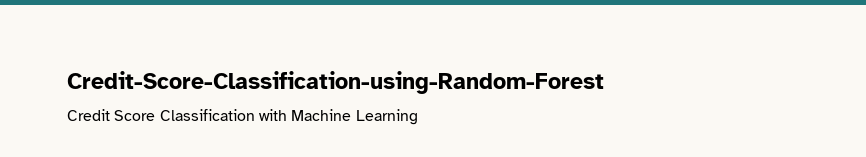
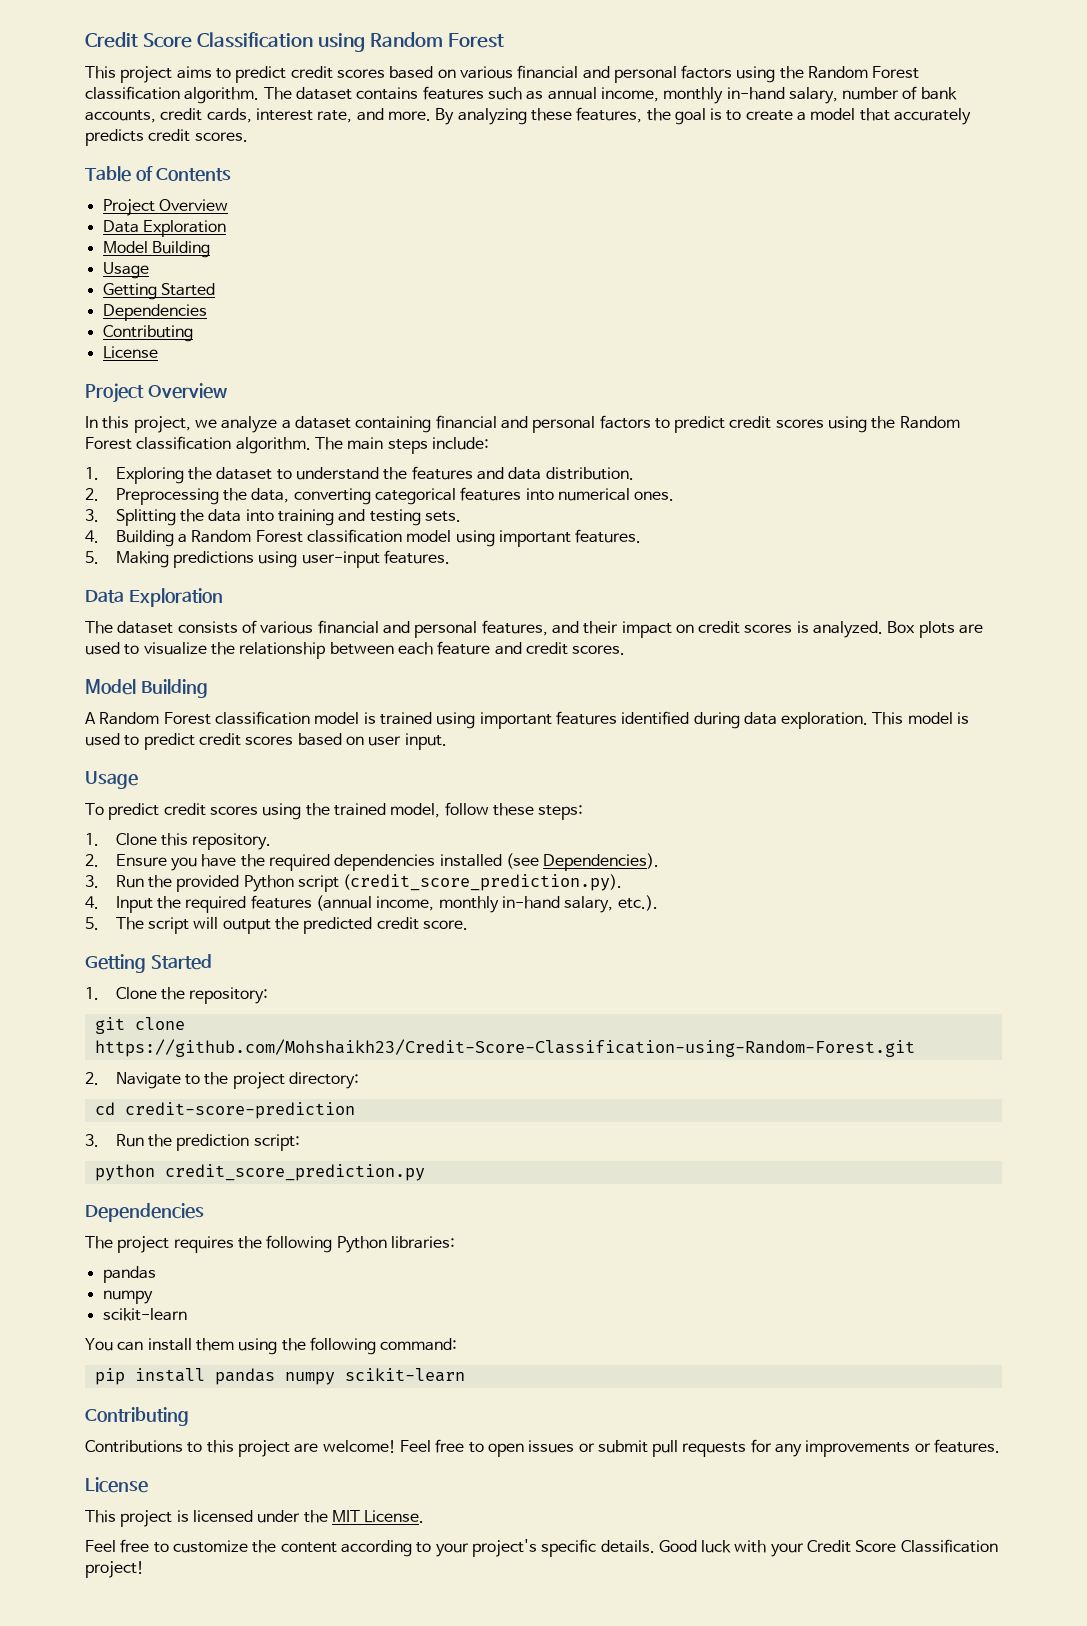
[67,71,604,94] [67,109,418,125] Credit-Score-Classification-using-Random-Forest // Credit Score Classification with Machine Learning -> [85,32,504,52] [85,65,920,83] [85,86,957,104] [85,107,972,125] [85,129,248,146] [85,166,232,182] [102,199,228,216] [102,220,226,237] [102,241,210,258] [102,262,149,279] [102,283,215,300] [102,304,207,321] [102,325,193,342] [102,346,158,359] [85,383,227,403] [85,415,960,433] [85,436,489,454] [85,466,634,484] [85,487,675,505] [85,509,462,526] [85,529,642,547] [85,550,451,568] [85,588,223,607] [85,620,984,638] [85,641,626,659] [85,679,208,698] [85,711,970,729] [85,733,447,750] [85,771,138,789] [85,802,584,820] [85,833,272,850] [85,853,660,871] [85,874,623,892] [85,895,658,913] [85,917,469,934] [85,954,212,973] [85,987,269,1004] [94,1017,185,1034] [94,1039,915,1057] [85,1072,360,1089] [94,1102,355,1119] [85,1134,300,1151] [94,1164,425,1181] [85,1203,204,1222] [85,1235,455,1253] [102,1266,156,1283] [102,1290,153,1304] [102,1308,187,1321] [85,1337,458,1355] [94,1368,465,1385] [85,1407,189,1426] [85,1439,1001,1457] [85,1477,148,1493] [85,1510,425,1527] [85,1539,998,1557] [85,1561,144,1578] Credit Score Classification using Random Forest // This project aims to predict credit scores based on various financial and personal factors using the Random Forest classification algorithm. The dataset contains features such as annual income, monthly in-hand salary, number of bank accounts, credit cards, interest rate, and more. By analyzing these features, the goal is to create a model that accurately predicts credit scores. // Table of Contents // Project Overview // Data Exploration // Model Building // Usage // Getting Started // Dependencies // Contributing // License // Project Overview // In this project, we analyze a dataset containing financial and personal factors to predict credit scores using the Random Forest classification algorithm. The main steps include: // 1. Exploring the dataset to understand the features and data distribution. // 2. Preprocessing the data, converting categorical features into numerical ones. // 3. Splitting the data into training and testing sets. // 4. Building a Random Forest classification model using important features. // 5. Making predictions using user-input features. // Data Exploration // The dataset consists of various financial and personal features, and their impact on credit scores is analyzed. Box plots are used to visualize the relationship between each feature and credit scores. // Model Building // A Random Forest classification model is trained using important features identified during data exploration. This model is used to predict credit scores based on user input. // Usage // To predict credit scores using the trained model, follow these steps: // 1. Clone this repository. // 2. Ensure you have the required dependencies installed (see Dependencies). // 3. Run the provided Python script (credit_score_prediction.py). // 4. Input the required features (annual income, monthly in-hand salary, etc.). // 5. The script will output the predicted credit score. // Getting Started // 1. Clone the repository: // git clone https://github.com/Mohshaikh23/Credit-Score-Classification-using-Random-Forest.git // 2. Navigate to the project directory: // cd credit-score-prediction // 3. Run the prediction script: // python credit_score_prediction.py // Dependencies // The project requires the following Python libraries: // pandas // numpy // scikit-learn // You can install them using the following command: // pip install pandas numpy scikit-learn // Contributing // Contributions to this project are welcome! Feel free to open issues or submit pull requests for any improvements or features. // License // This project is licensed under the MIT License. // Feel free to customize the content according to your project's specific details. Good luck with your Credit Score Classification project!

